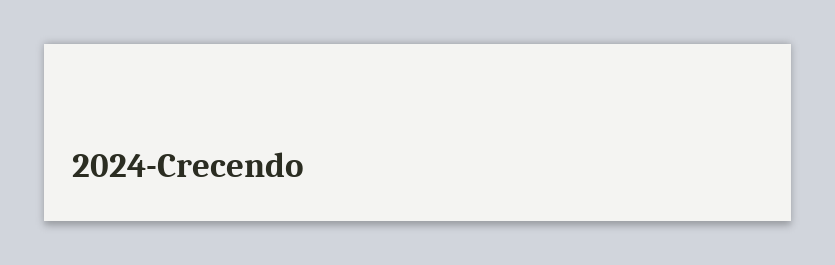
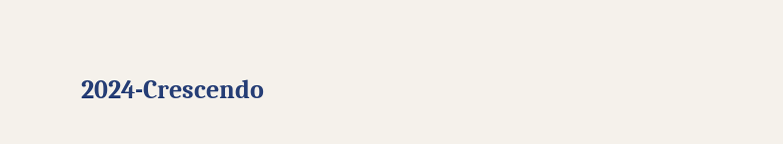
[72,152,304,177] 2024-Crecendo -> [81,79,265,99] 2024-Crescendo

